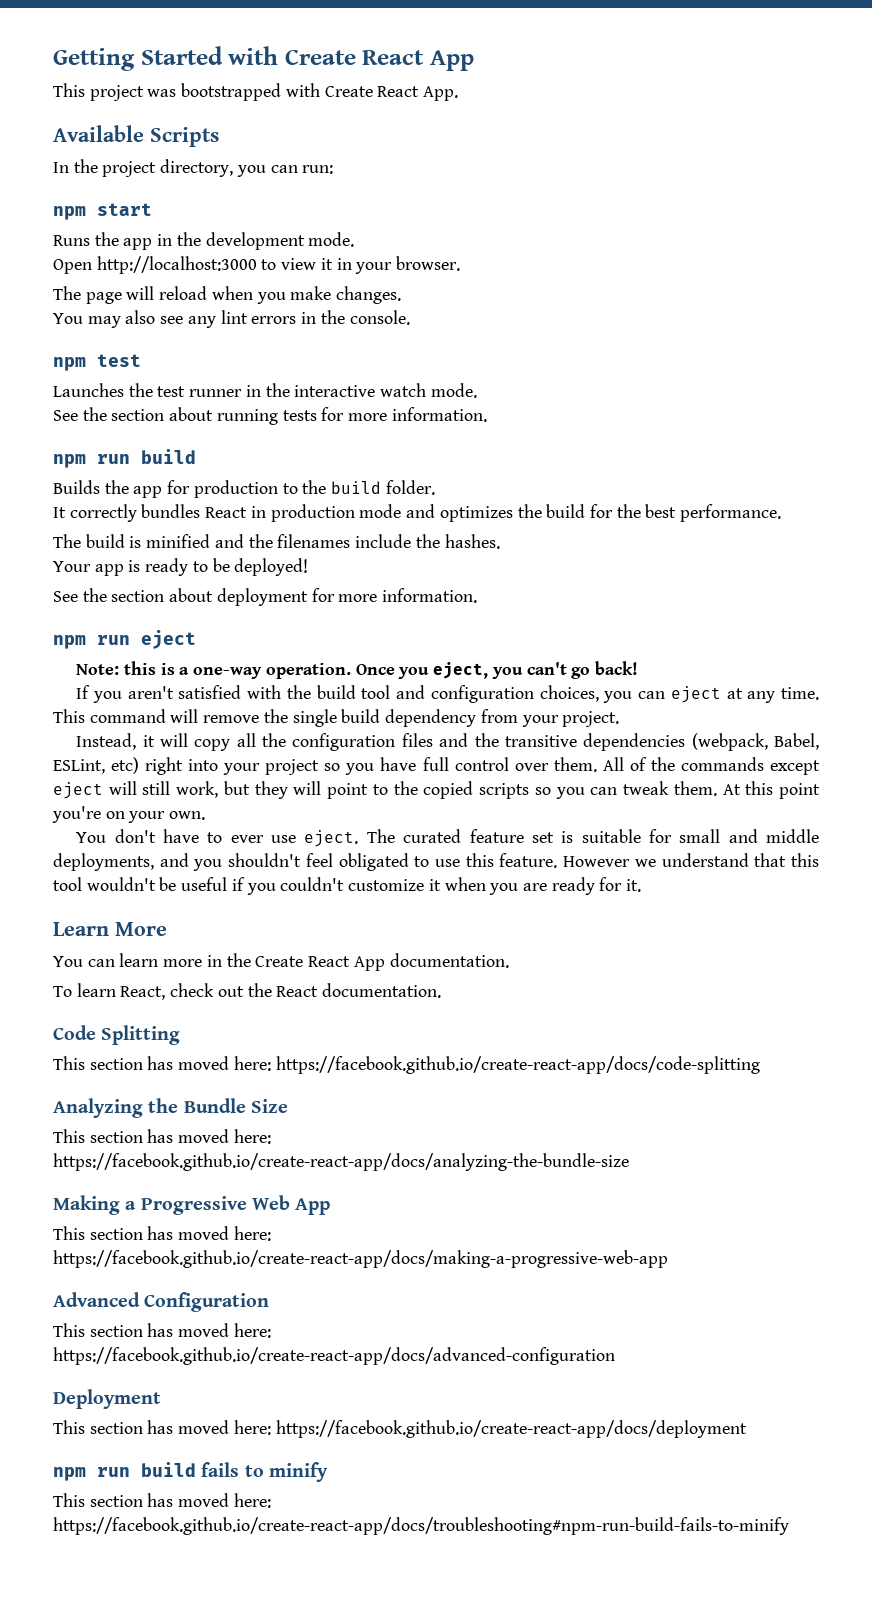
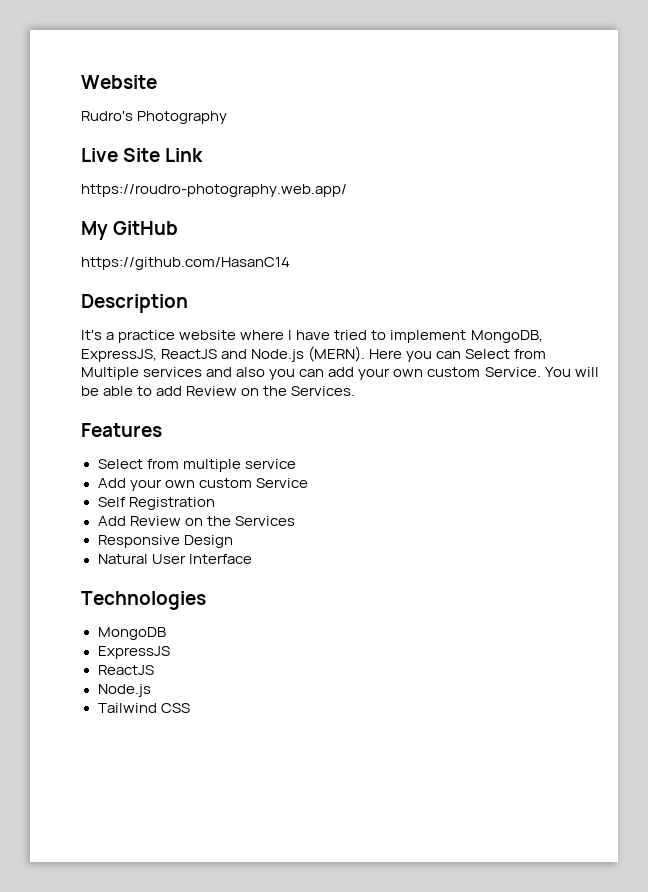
[53,46,475,71] [53,83,459,101] [53,125,219,147] [53,159,334,177] [53,203,152,220] [53,232,355,250] [53,256,461,274] [53,286,402,304] [53,310,410,328] [53,354,141,371] [53,383,477,398] [53,407,487,425] [53,449,196,468] [53,480,435,498] [53,504,782,522] [53,534,500,549] [53,558,309,576] [53,588,478,606] [53,630,196,649] [76,661,638,679] [76,685,819,703] [53,709,620,727] [76,733,819,751] [53,757,820,775] [53,781,820,799] [52,806,206,823] [76,829,820,847] [53,853,819,871] [53,877,642,895] [53,922,167,936] [53,953,509,971] [53,983,442,1000] [53,1025,181,1045] [53,1056,760,1074] [53,1098,288,1118] [53,1129,271,1144] [53,1153,629,1171] [53,1195,331,1215] [53,1226,271,1241] [53,1250,668,1268] [53,1292,270,1312] [53,1323,271,1338] [53,1347,615,1365] [53,1389,161,1409] [53,1420,747,1438] [53,1462,328,1482] [53,1493,271,1508] [53,1517,789,1535] Getting Started with Create React App // This project was bootstrapped with Create React App. // Available Scripts // In the project directory, you can run: // npm start // Runs the app in the development mode. // Open http://localhost:3000 to view it in your browser. // The page will reload when you make changes. // You may also see any lint errors in the console. // npm test // Launches the test runner in the interactive watch mode. // See the section about running tests for more information. // npm run build // Builds the app for production to the build folder. // It correctly bundles React in production mode and optimizes the build for the best performance. // The build is minified and the filenames include the hashes. // Your app is ready to be deployed! // See the section about deployment for more information. // npm run eject // Note: this is a one-way operation. Once you eject, you can't go back! // If you aren't satisfied with the build tool and configuration choices, you can eject at any time. This command will remove the single build dependency from your project. // Instead, it will copy all the configuration files and the transitive dependencies (webpack, Babel, ESLint, etc) right into your project so you have full control over them. All of the commands except eject will still work, but they will point to the copied scripts so you can tweak them. At this point you're on your own. // You don't have to ever use eject. The curated feature set is suitable for small and middle deployments, and you shouldn't feel obligated to use this feature. However we understand that this tool wouldn't be useful if you couldn't customize it when you are ready for it. // Learn More // You can learn more in the Create React App documentation. // To learn React, check out the React documentation. // Code Splitting // This section has moved here: https://facebook.github.io/create-react-app/docs/code-splitting // Analyzing the Bundle Size // This section has moved here: https://facebook.github.io/create-react-app/docs/analyzing-the-bundle-size // Making a Progressive Web App // This section has moved here: https://facebook.github.io/create-react-app/docs/making-a-progressive-web-app // Advanced Configuration // This section has moved here: https://facebook.github.io/create-react-app/docs/advanced-configuration // Deployment // This section has moved here: https://facebook.github.io/create-react-app/docs/deployment // npm run build fails to minify // This section has moved here: https://facebook.github.io/create-react-app/docs/troubleshooting#npm-run-build-fails-to-minify -> [81,75,157,89] [81,111,228,124] [81,148,204,162] [81,184,347,197] [81,221,179,240] [81,257,290,270] [81,294,188,313] [81,330,543,343] [81,346,547,362] [81,367,599,380] [81,386,356,396] [81,423,162,437] [97,459,296,472] [97,478,308,491] [97,497,215,510] [97,516,295,526] [97,535,233,548] [97,554,252,564] [81,591,206,610] [97,627,166,640] [97,646,170,659] [97,665,154,675] [97,684,151,697] [97,703,190,713] Website // Rudro's Photography // Live Site Link // https://roudro-photography.web.app/ // My GitHub // https://github.com/HasanC14 // Description // It's a practice website where I have tried to implement MongoDB, ExpressJS, ReactJS and Node.js (MERN). Here you can Select from Multiple services and also you can add your own custom Service. You will be able to add Review on the Services. // Features // Select from multiple service // Add your own custom Service // Self Registration // Add Review on the Services // Responsive Design // Natural User Interface // Technologies // MongoDB // ExpressJS // ReactJS // Node.js // Tailwind CSS

